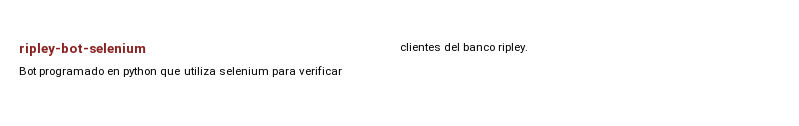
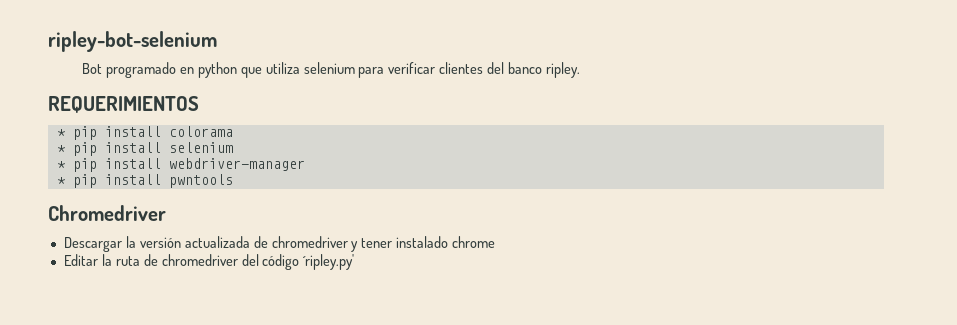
(529, 48) none -> [48,96,199,113] [56,126,233,140] [56,142,233,156] [56,158,305,172] [56,174,233,188] [48,205,166,221] [63,236,496,252] [63,254,355,270] // REQUERIMIENTOS // * pip install colorama // * pip install selenium // * pip install webdriver-manager // * pip install pwntools // Chromedriver // Descargar la versión actualizada de chromedriver y tener instalado chrome // Editar la ruta de chromedriver del código ´ripley.py'

